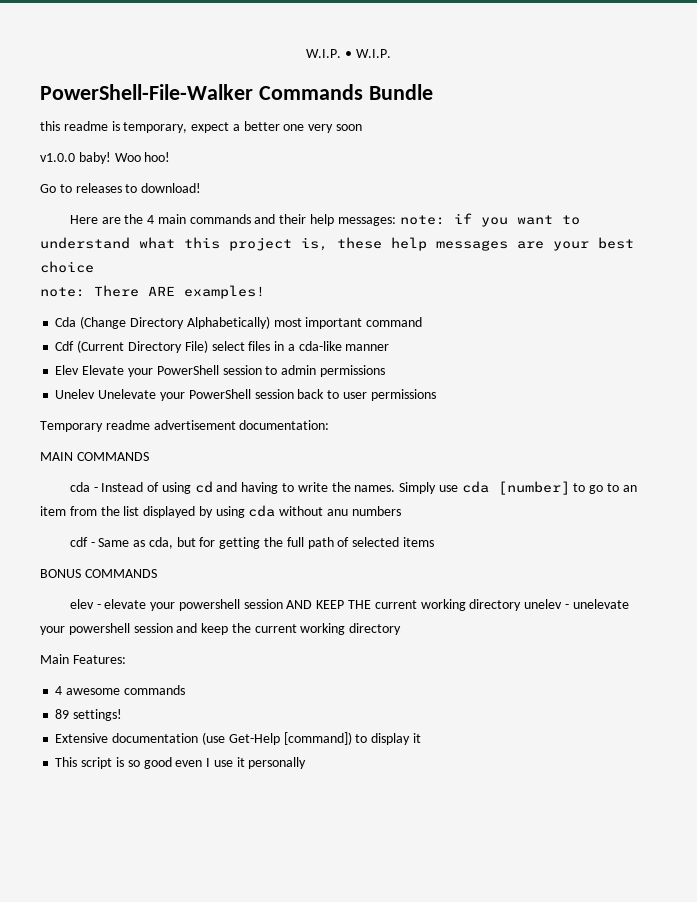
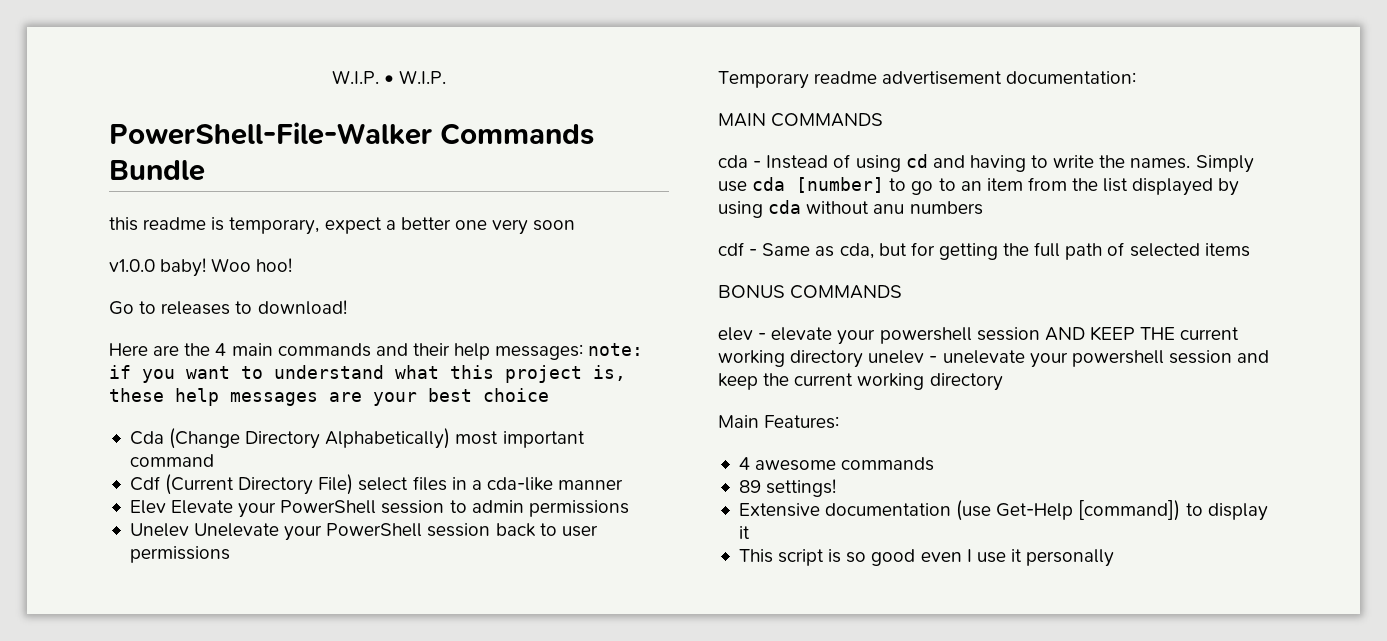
[40,285,265,299] // note: There ARE examples! -> (549, 395) none

